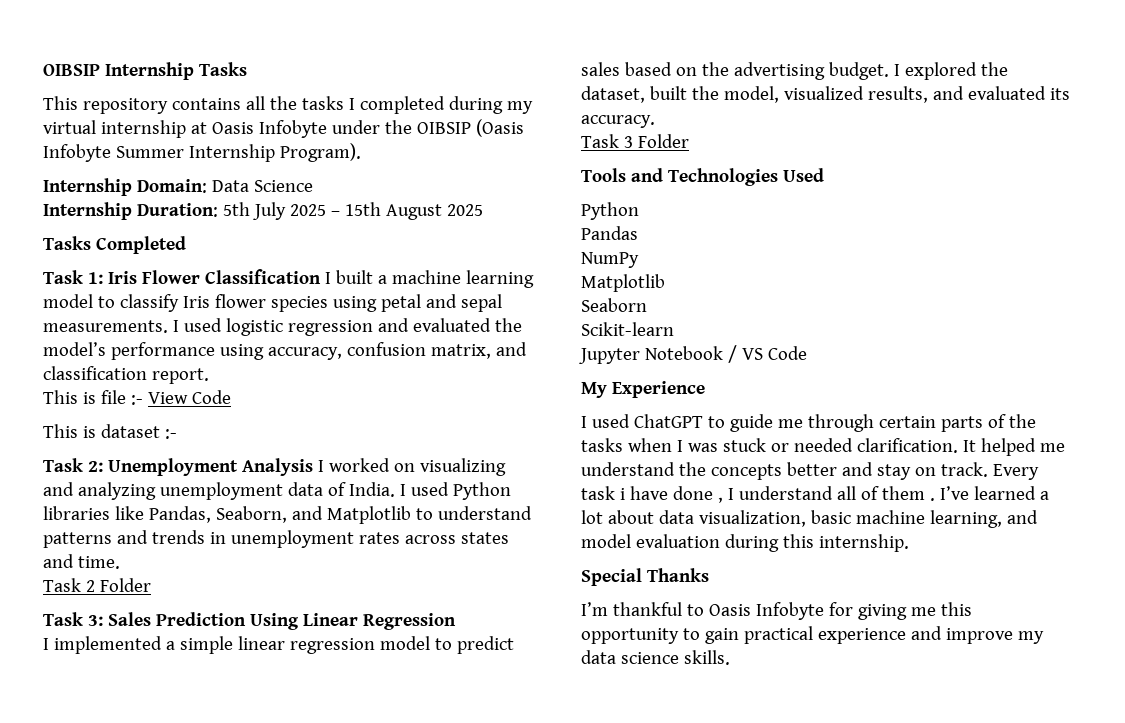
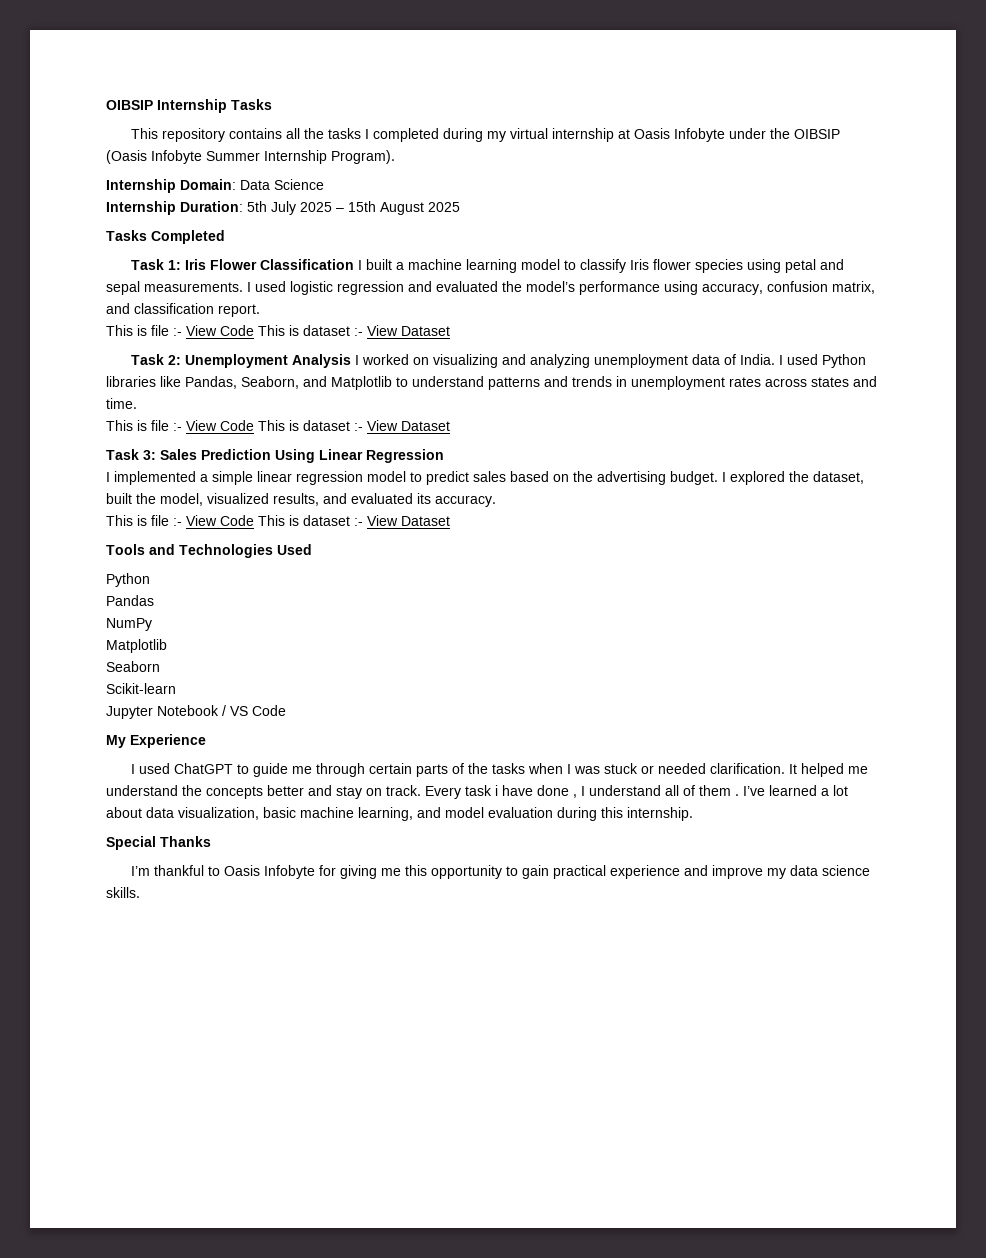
[43,424,177,439] // This is dataset :- -> [258,325,450,336] This is dataset :- View Dataset
[43,578,151,592] Task 2 Folder -> [106,420,450,431] This is file :- View Code This is dataset :- View Dataset
[581,134,689,148] Task 3 Folder -> [106,515,450,526] This is file :- View Code This is dataset :- View Dataset

